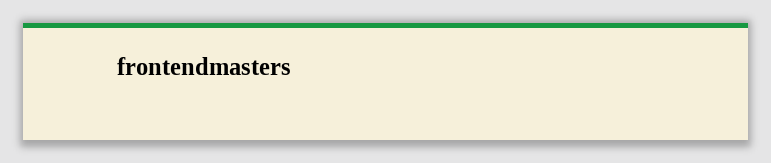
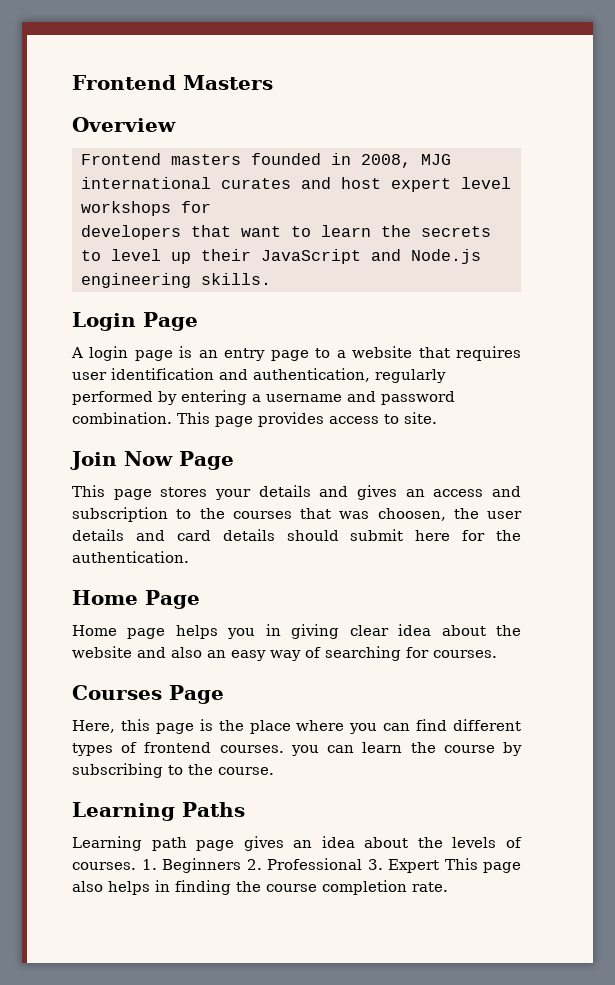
[117,57,291,75] frontendmasters -> [72,75,273,90] [72,117,176,132] [81,153,451,168] [81,177,511,192] [81,201,211,216] [81,225,491,240] [81,249,481,264] [81,273,271,288] [72,312,198,331] [71,346,521,361] [72,368,446,383] [72,390,455,405] [72,412,437,427] [70,451,234,470] [72,485,521,500] [72,507,522,522] [72,529,521,541] [72,551,189,563] [72,590,200,609] [72,624,522,639] [72,646,497,661] [72,685,224,704] [72,719,521,734] [72,742,522,756] [72,763,274,778] [72,802,245,821] [72,836,522,851] [72,858,521,873] [72,880,448,895] Frontend Masters // Overview // Frontend masters founded in 2008, MJG international curates and host expert level workshops for // developers that want to learn the secrets to level up their JavaScript and Node.js engineering skills. // Login Page // A login page is an entry page to a website that requires user identification and authentication, regularly performed by entering a username and password combination. This page provides access to site. // Join Now Page // This page stores your details and gives an access and subscription to the courses that was choosen, the user details and card details should submit here for the authentication. // Home Page // Home page helps you in giving clear idea about the website and also an easy way of searching for courses. // Courses Page // Here, this page is the place where you can find different types of frontend courses. you can learn the course by subscribing to the course. // Learning Paths // Learning path page gives an idea about the levels of courses. 1. Beginners 2. Professional 3. Expert This page also helps in finding the course completion rate.

